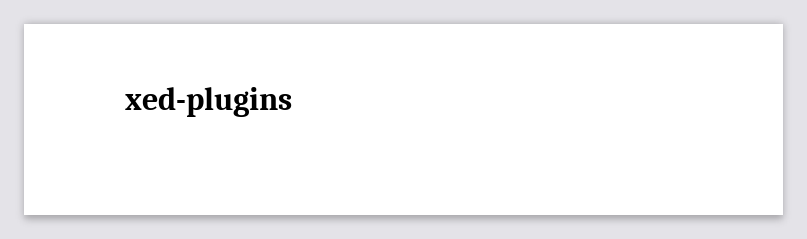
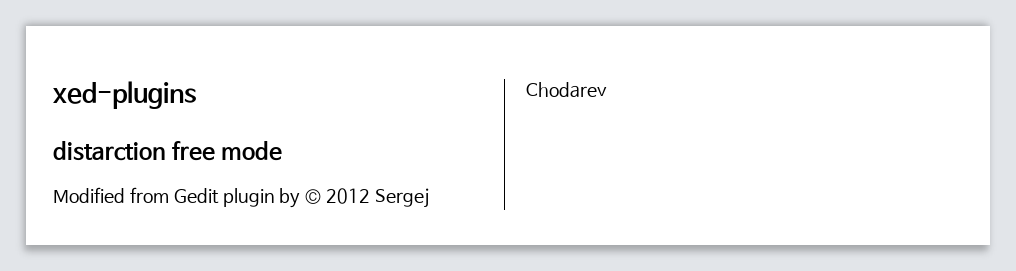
(292, 102) none -> [53,141,283,161] [53,187,430,208] [526,82,607,98] // distarction free mode // Modified from Gedit plugin by © 2012 Sergej Chodarev

